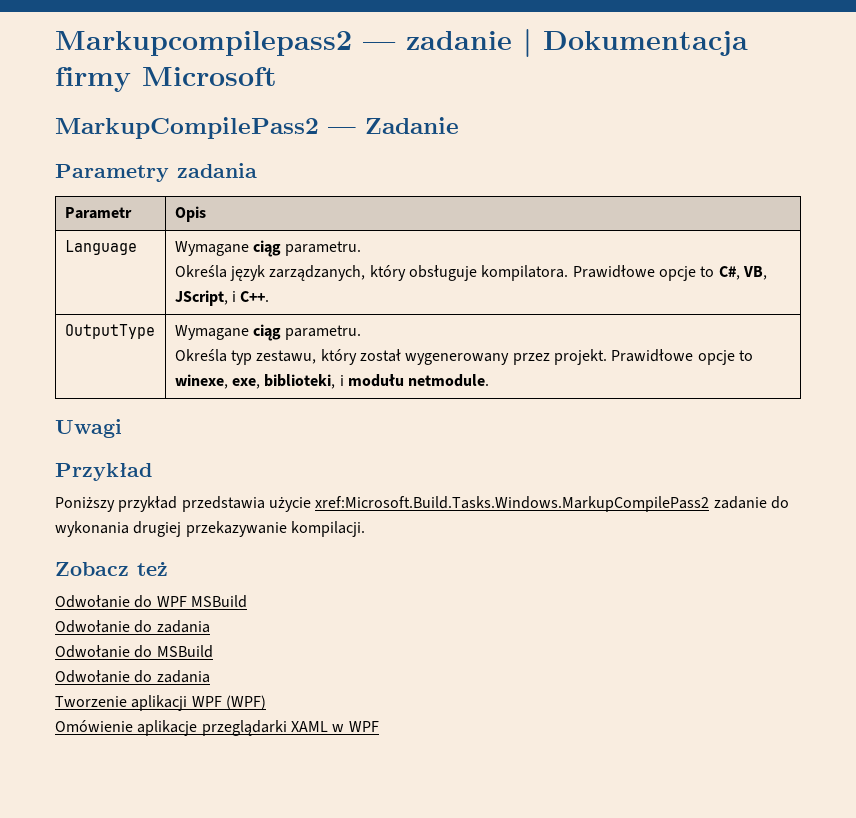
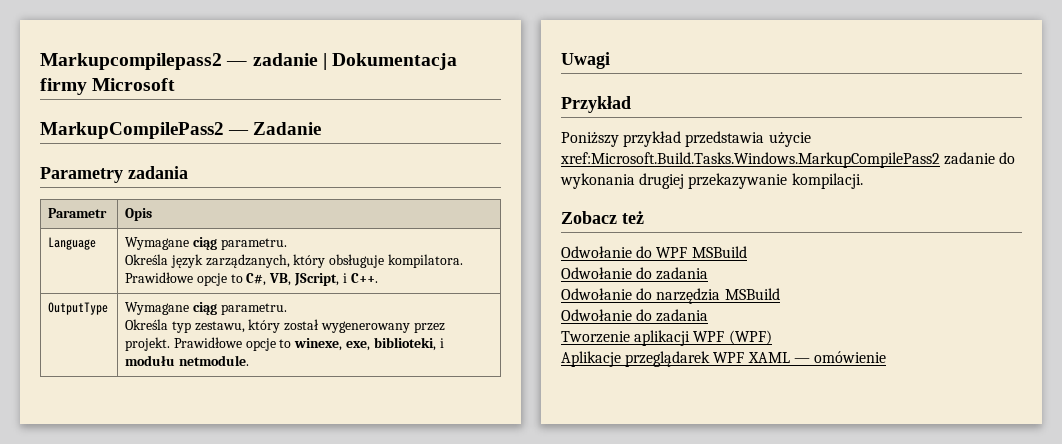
(153, 651) none -> [656,288,721,304] narzędzia
[55,720,379,736] Omówienie aplikacje przeglądarki XAML w WPF -> [561,351,886,367] Aplikacje przeglądarek WPF XAML — omówienie

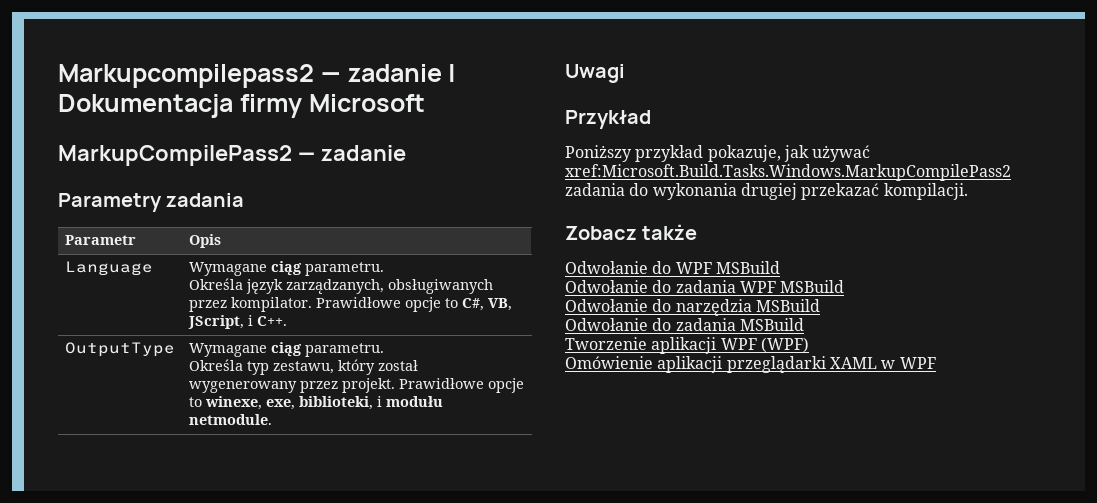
[253,122,322,135] Zadanie -> [320,145,406,161] zadanie
[293,254,463,268] który obsługuje kompilatora. -> [387,279,493,294] [188,297,312,312] obsługiwanych przez kompilator.
[685,131,811,147] [560,152,996,168] przedstawia użycie xref:Microsoft.Build.Tasks.Windows.MarkupCompilePass2 zadanie -> [707,145,871,162] [565,164,1011,181] [565,183,625,196] pokazuje, jak używać xref:Microsoft.Build.Tasks.Windows.MarkupCompilePass2 zadania
[688,173,788,189] przekazywanie -> [801,183,880,200] przekazać
[622,211,644,224] też -> [642,224,698,240] także
(709, 273) none -> [739,280,845,293] WPF MSBuild
(709, 315) none -> [739,318,804,331] MSBuild
[561,351,886,367] Aplikacje przeglądarek WPF XAML — omówienie -> [565,356,936,374] Omówienie aplikacji przeglądarki XAML w WPF

